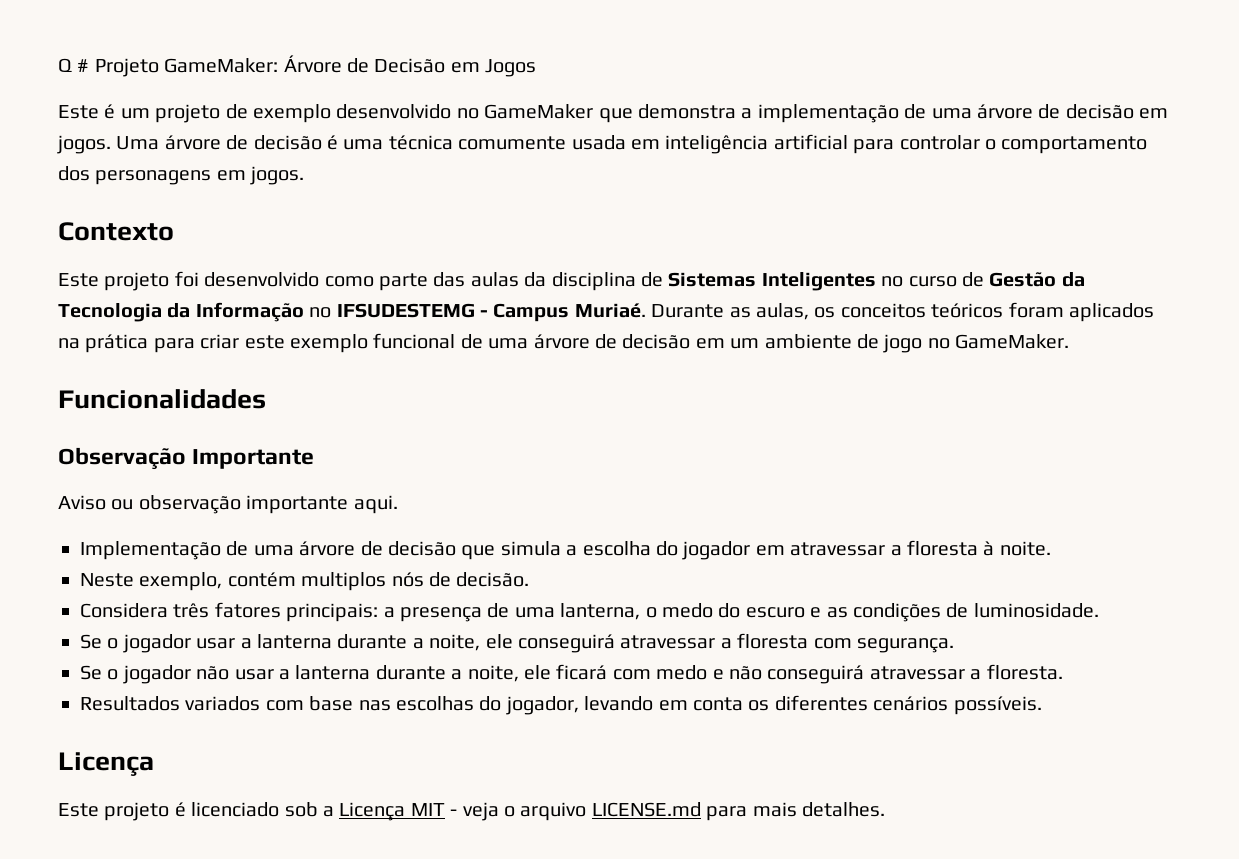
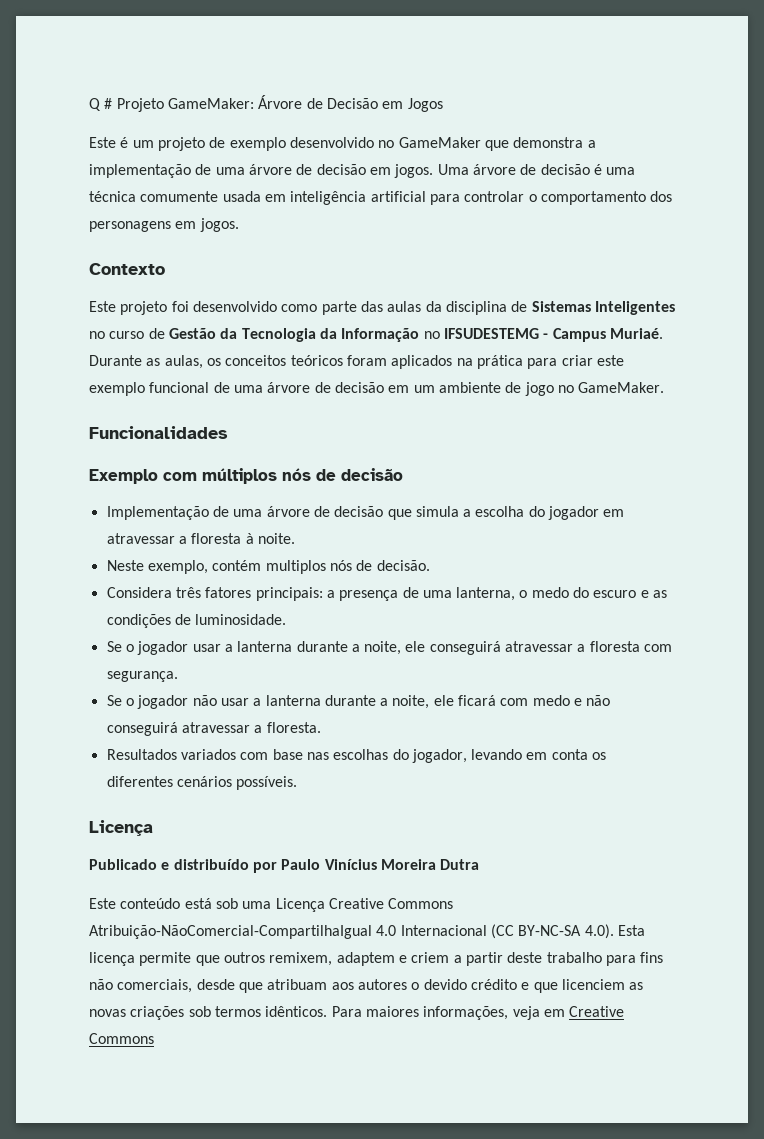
[58,447,315,470] [58,495,398,514] Observação Importante // Aviso ou observação importante aqui. -> [89,468,403,484] Exemplo com múltiplos nós de decisão
[58,802,885,821] Este projeto é licenciado sob a Licença MIT - veja o arquivo LICENSE.md para mais detalhes. -> [89,859,480,873] [89,898,454,912] [89,924,645,939] [89,952,664,966] [89,979,644,993] [89,1006,625,1020] [89,1033,154,1044] Publicado e distribuído por Paulo Vinícius Moreira Dutra // Este conteúdo está sob uma Licença Creative Commons Atribuição-NãoComercial-CompartilhaIgual 4.0 Internacional (CC BY-NC-SA 4.0). Esta licença permite que outros remixem, adaptem e criem a partir deste trabalho para fins não comerciais, desde que atribuam aos autores o devido crédito e que licenciem as novas criações sob termos idênticos. Para maiores informações, veja em Creative Commons

